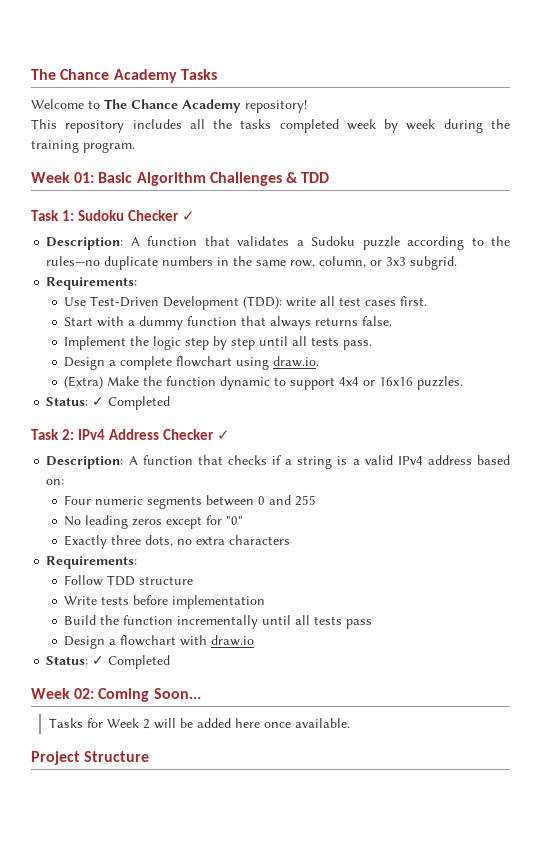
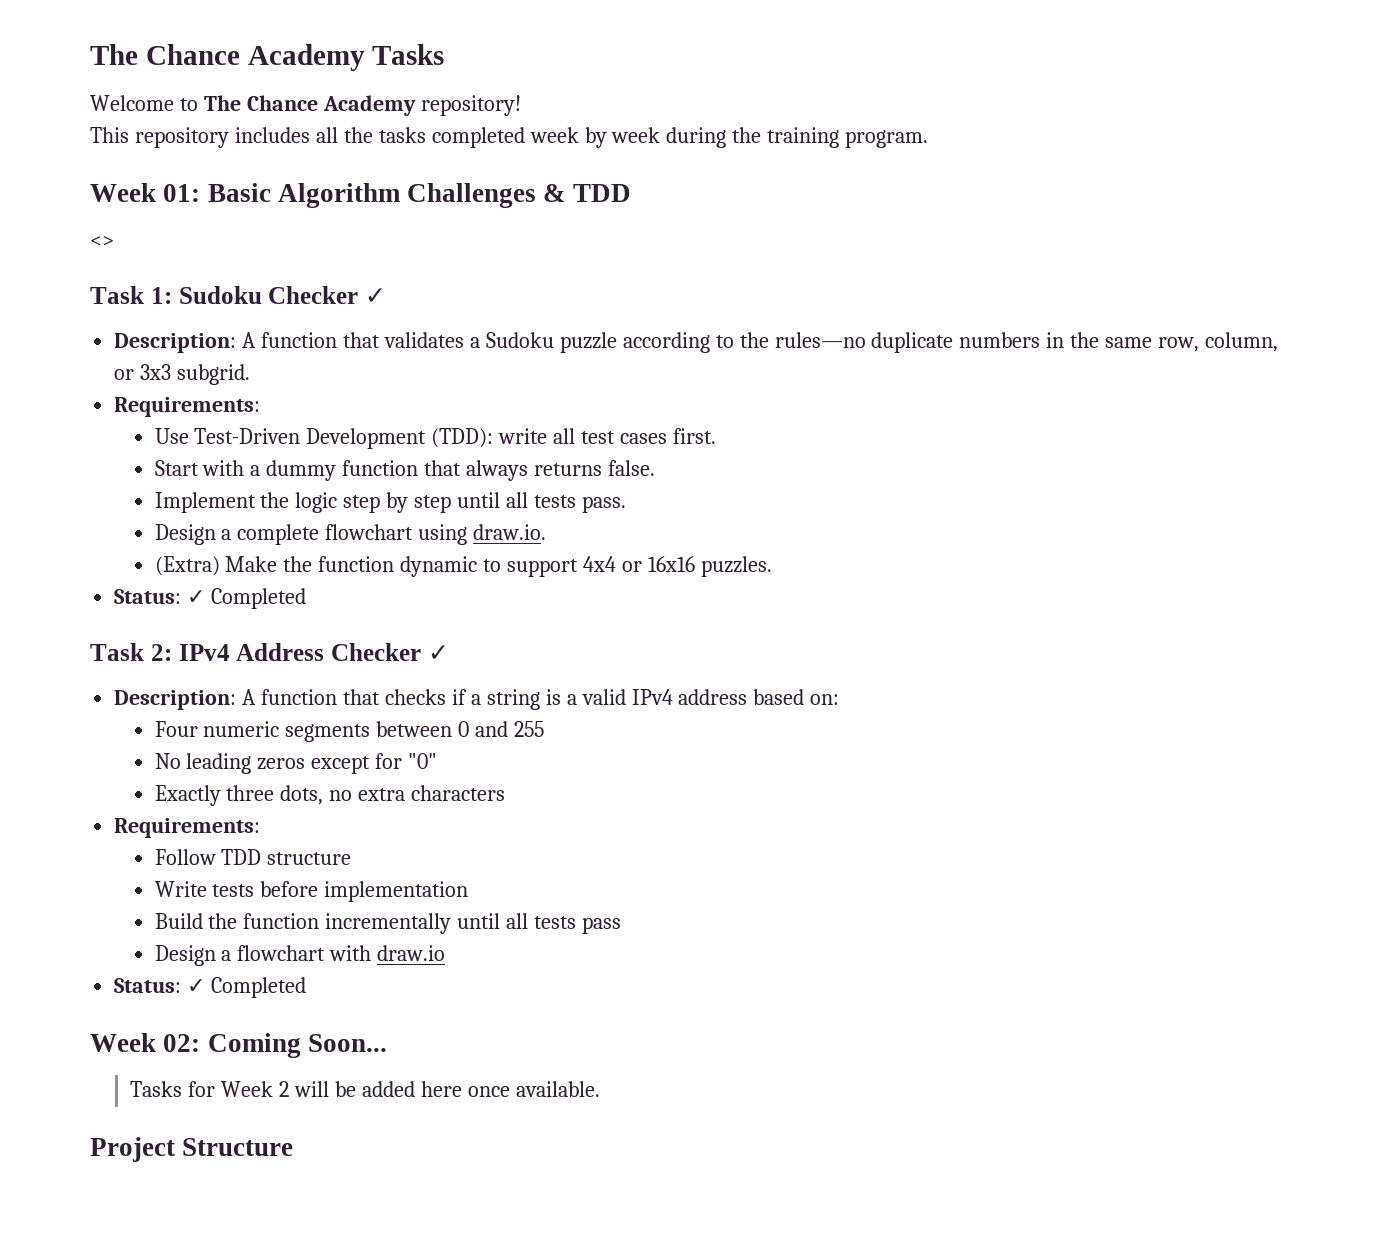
(330, 177) none -> [90,236,114,247] // <>

